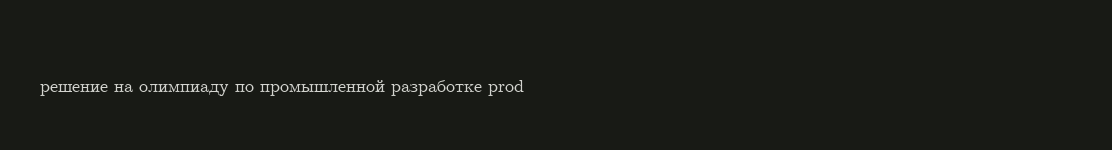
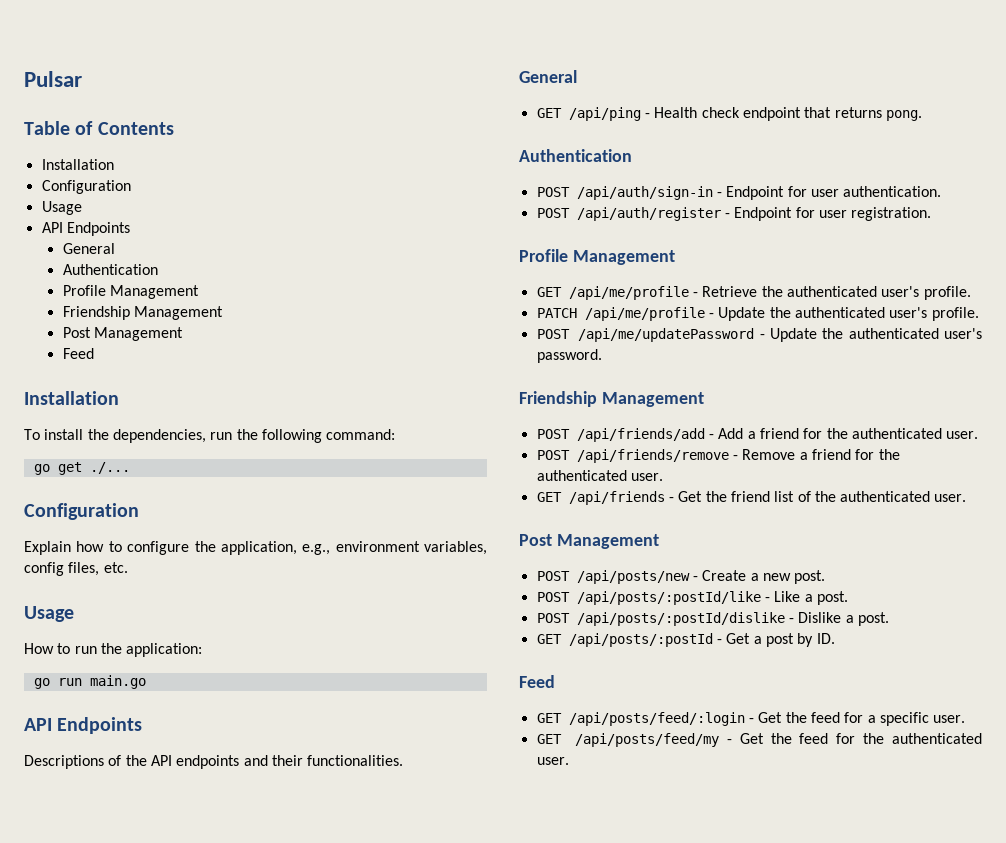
[40,80,524,96] решение на олимпиаду по промышленной разработке prod -> [24,71,82,87] [24,121,174,135] [41,159,114,170] [41,180,131,194] [41,201,82,215] [41,222,130,236] [62,243,115,254] [62,264,158,275] [62,285,199,299] [62,306,223,320] [62,327,183,341] [62,348,94,359] [24,391,119,405] [24,429,396,443] [33,462,130,475] [24,503,139,520] [24,541,487,555] [24,562,128,576] [24,606,74,622] [24,643,203,657] [33,675,146,689] [24,717,143,734] [24,755,404,769] [519,70,577,83] [536,107,922,121] [519,149,632,162] [536,186,942,200] [536,207,932,221] [519,249,675,265] [536,286,971,300] [536,307,979,321] [536,328,982,342] [536,349,602,363] [519,391,704,407] [536,428,979,442] [536,449,900,463] [536,470,663,481] [536,491,967,505] [519,534,659,549] [536,570,826,584] [536,591,848,605] [536,612,889,626] [536,633,835,647] [519,675,555,688] [536,712,966,726] [536,733,982,747] [536,757,569,765] Pulsar // Table of Contents // Installation // Configuration // Usage // API Endpoints // General // Authentication // Profile Management // Friendship Management // Post Management // Feed // Installation // To install the dependencies, run the following command: // go get ./... // Configuration // Explain how to configure the application, e.g., environment variables, config files, etc. // Usage // How to run the application: // go run main.go // API Endpoints // Descriptions of the API endpoints and their functionalities. // General // GET /api/ping - Health check endpoint that returns pong. // Authentication // POST /api/auth/sign-in - Endpoint for user authentication. // POST /api/auth/register - Endpoint for user registration. // Profile Management // GET /api/me/profile - Retrieve the authenticated user's profile. // PATCH /api/me/profile - Update the authenticated user's profile. // POST /api/me/updatePassword - Update the authenticated user's password. // Friendship Management // POST /api/friends/add - Add a friend for the authenticated user. // POST /api/friends/remove - Remove a friend for the authenticated user. // GET /api/friends - Get the friend list of the authenticated user. // Post Management // POST /api/posts/new - Create a new post. // POST /api/posts/:postId/like - Like a post. // POST /api/posts/:postId/dislike - Dislike a post. // GET /api/posts/:postId - Get a post by ID. // Feed // GET /api/posts/feed/:login - Get the feed for a specific user. // GET /api/posts/feed/my - Get the feed for the authenticated user.

